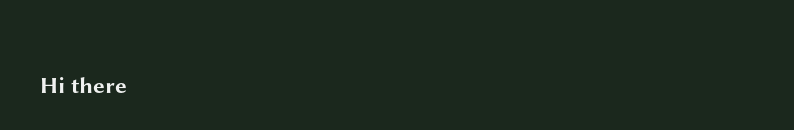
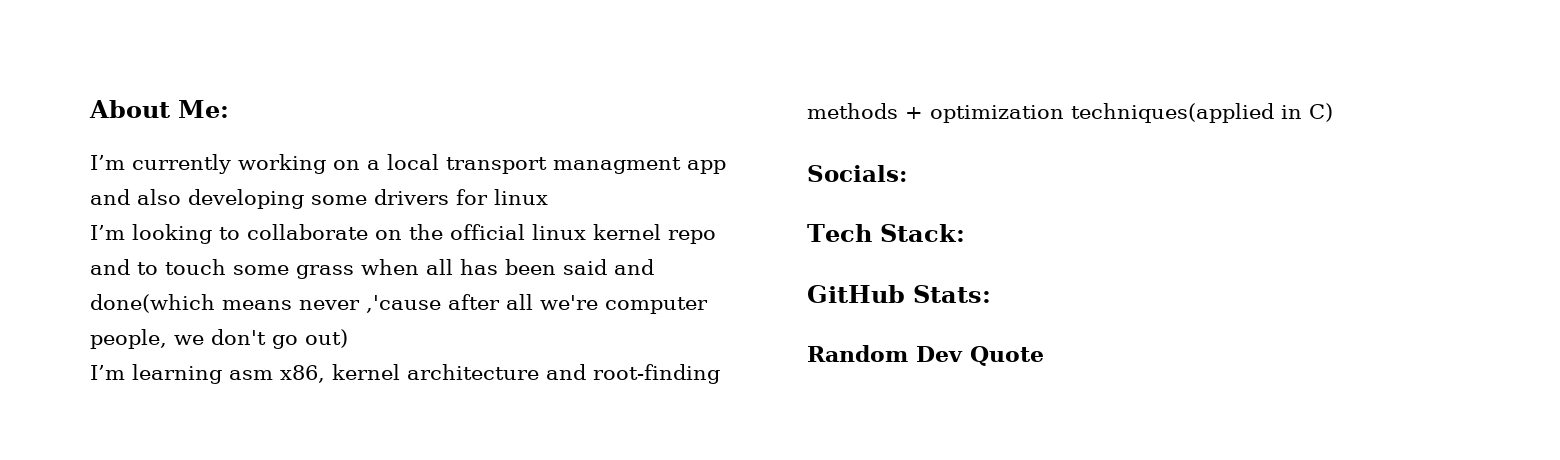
[40,77,128,93] Hi there -> [89,100,229,118] [90,154,726,174] [90,189,548,209] [90,224,716,244] [90,259,654,279] [90,294,708,314] [90,329,348,349] [90,364,720,384] [807,103,1333,123] [807,165,907,182] [807,224,965,242] [807,285,991,303] [807,345,1044,366] About Me: // I’m currently working on a local transport managment app and also developing some drivers for linux // I’m looking to collaborate on the official linux kernel repo and to touch some grass when all has been said and done(which means never ,'cause after all we're computer people, we don't go out) // I’m learning asm x86, kernel architecture and root-finding methods + optimization techniques(applied in C) // Socials: // Tech Stack: // GitHub Stats: // Random Dev Quote

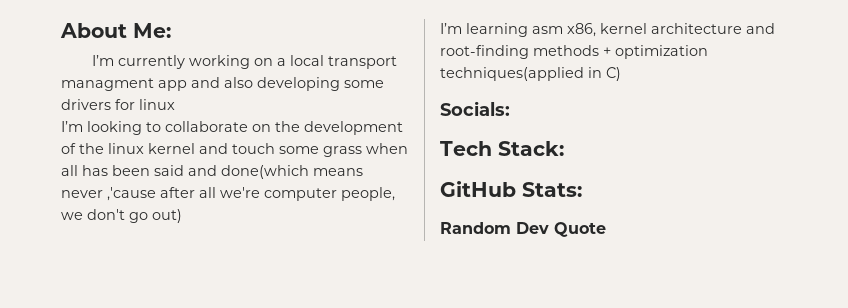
[450,224,716,244] [90,259,158,275] official linux kernel repo and to -> [304,121,403,135] [61,143,228,154] development of the linux kernel and

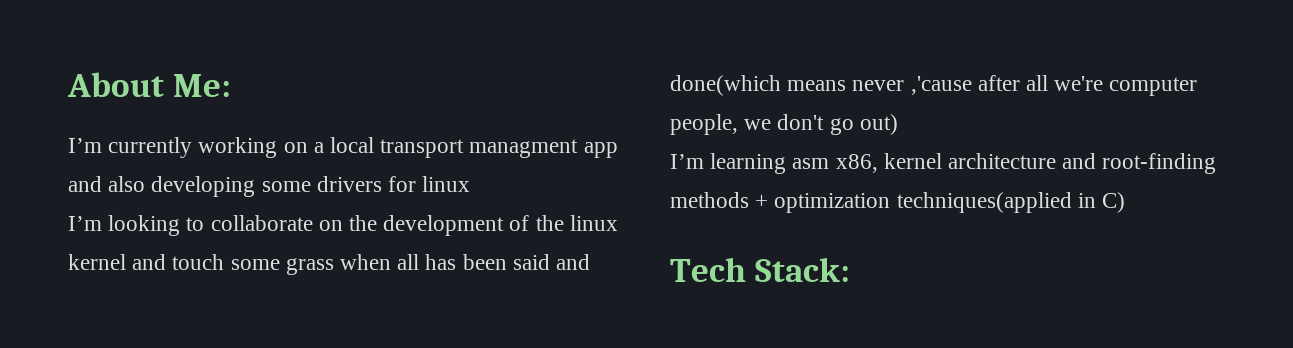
[440,101,510,116] // Socials: -> (1126, 202) none
[440,181,582,197] [440,222,606,237] // GitHub Stats: // Random Dev Quote -> (851, 269) none

